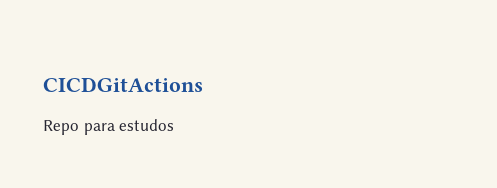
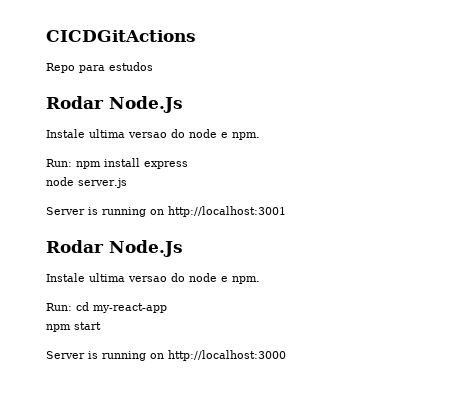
(175, 125) none -> [46,96,183,113] [46,129,260,140] [46,158,188,169] [46,177,127,188] [46,206,286,217] [46,240,183,257] [46,273,260,284] [46,302,167,313] [46,322,101,332] [46,350,286,361] // Rodar Node.Js // Instale ultima versao do node e npm. // Run: npm install express // node server.js // Server is running on http://localhost:3001 // Rodar Node.Js // Instale ultima versao do node e npm. // Run: cd my-react-app // npm start // Server is running on http://localhost:3000

